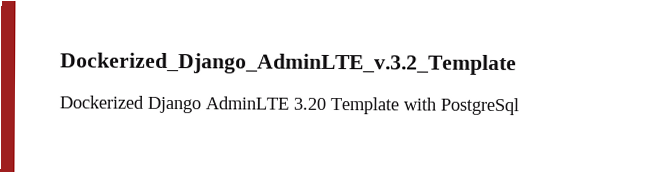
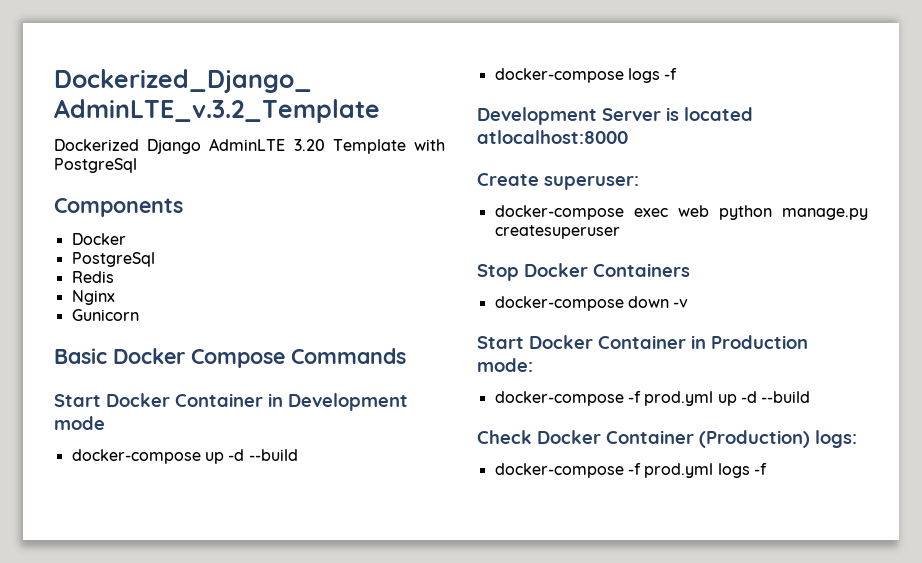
(519, 106) none -> [54,198,183,217] [71,233,126,245] [71,252,155,267] [71,271,114,283] [71,290,115,305] [71,309,139,321] [54,348,406,368] [54,393,408,411] [54,416,105,430] [71,449,298,464] [494,68,678,83] [477,107,753,125] [477,130,628,144] [477,173,639,190] [494,205,868,220] [494,225,620,239] [477,263,690,281] [494,296,689,311] [477,335,808,349] [477,358,533,372] [494,391,811,406] [477,430,857,448] [494,463,767,478] // Components // Docker // PostgreSql // Redis // Nginx // Gunicorn // Basic Docker Compose Commands // Start Docker Container in Development mode // docker-compose up -d --build // docker-compose logs -f // Development Server is located atlocalhost:8000 // Create superuser: // docker-compose exec web python manage.py createsuperuser // Stop Docker Containers // docker-compose down -v // Start Docker Container in Production mode: // docker-compose -f prod.yml up -d --build // Check Docker Container (Production) logs: // docker-compose -f prod.yml logs -f

